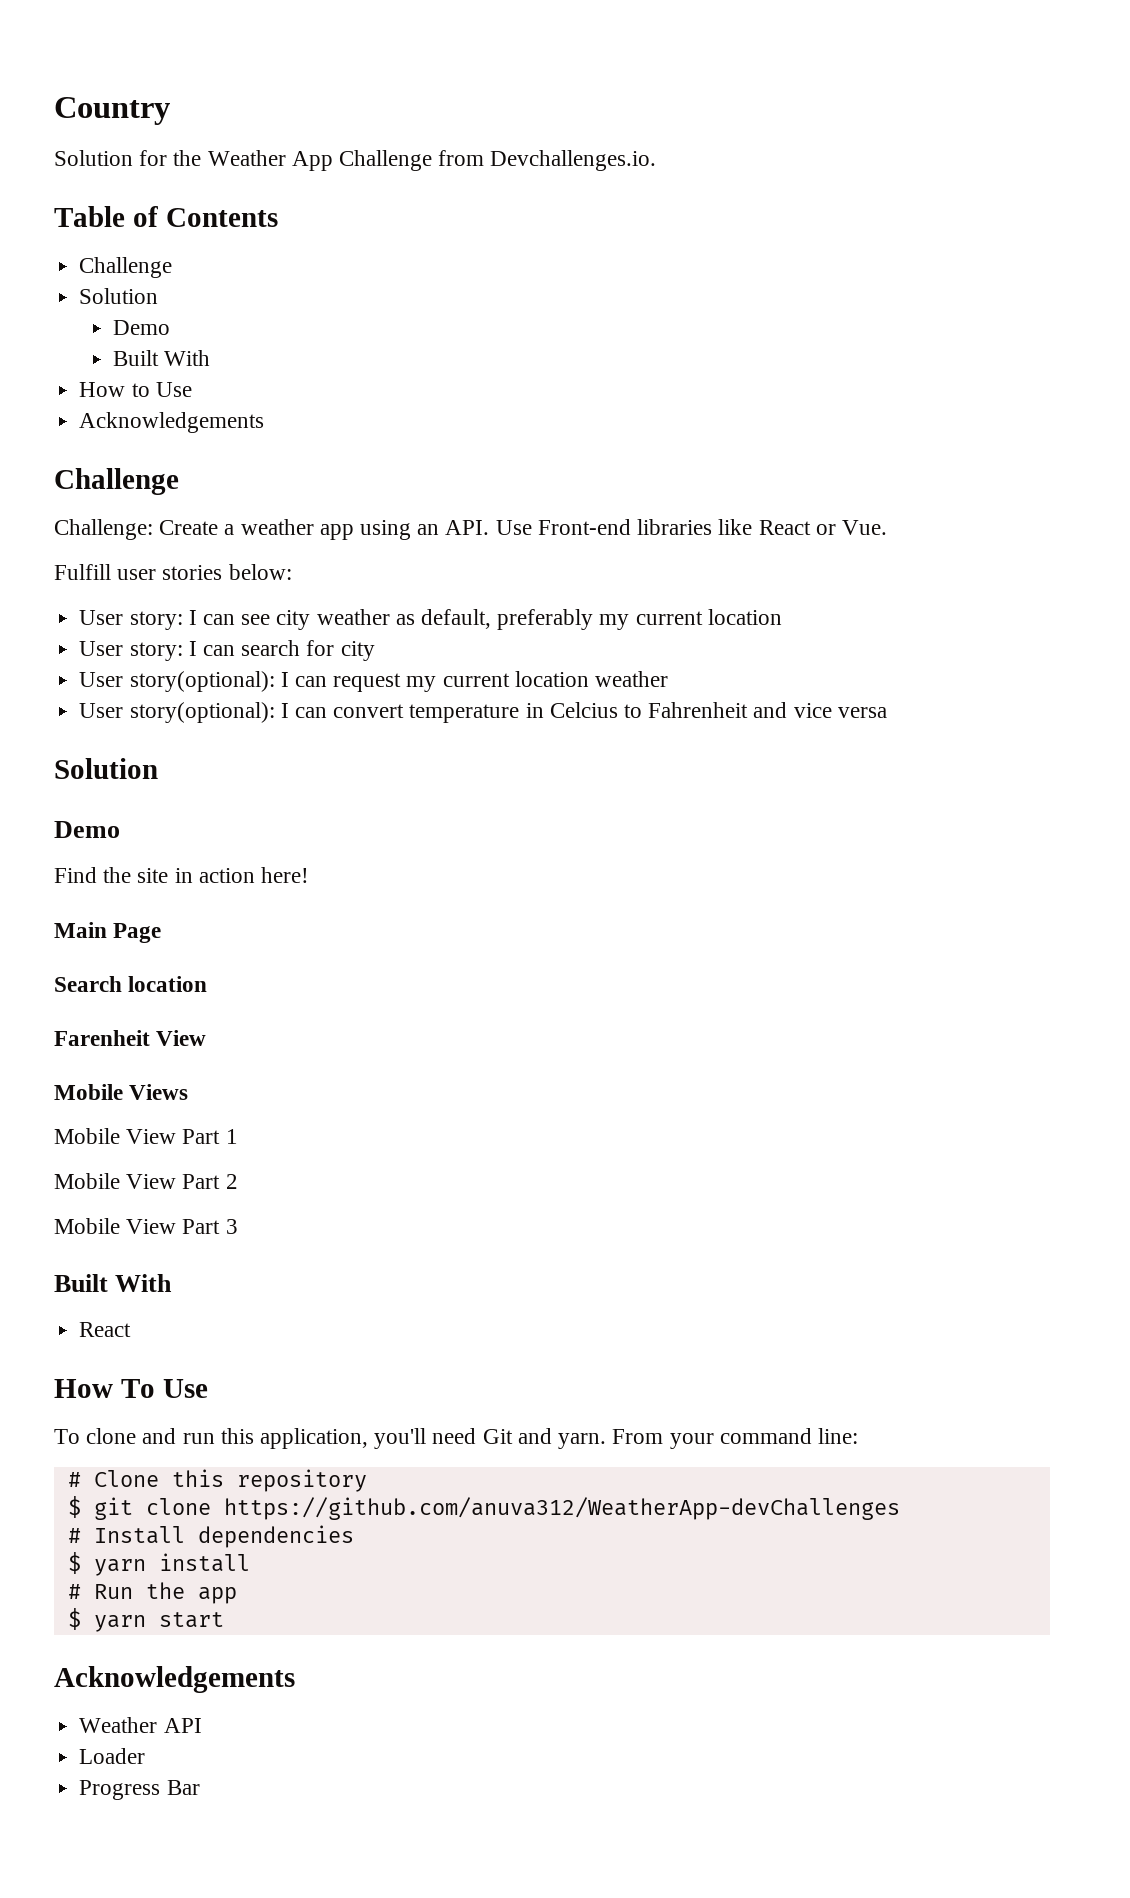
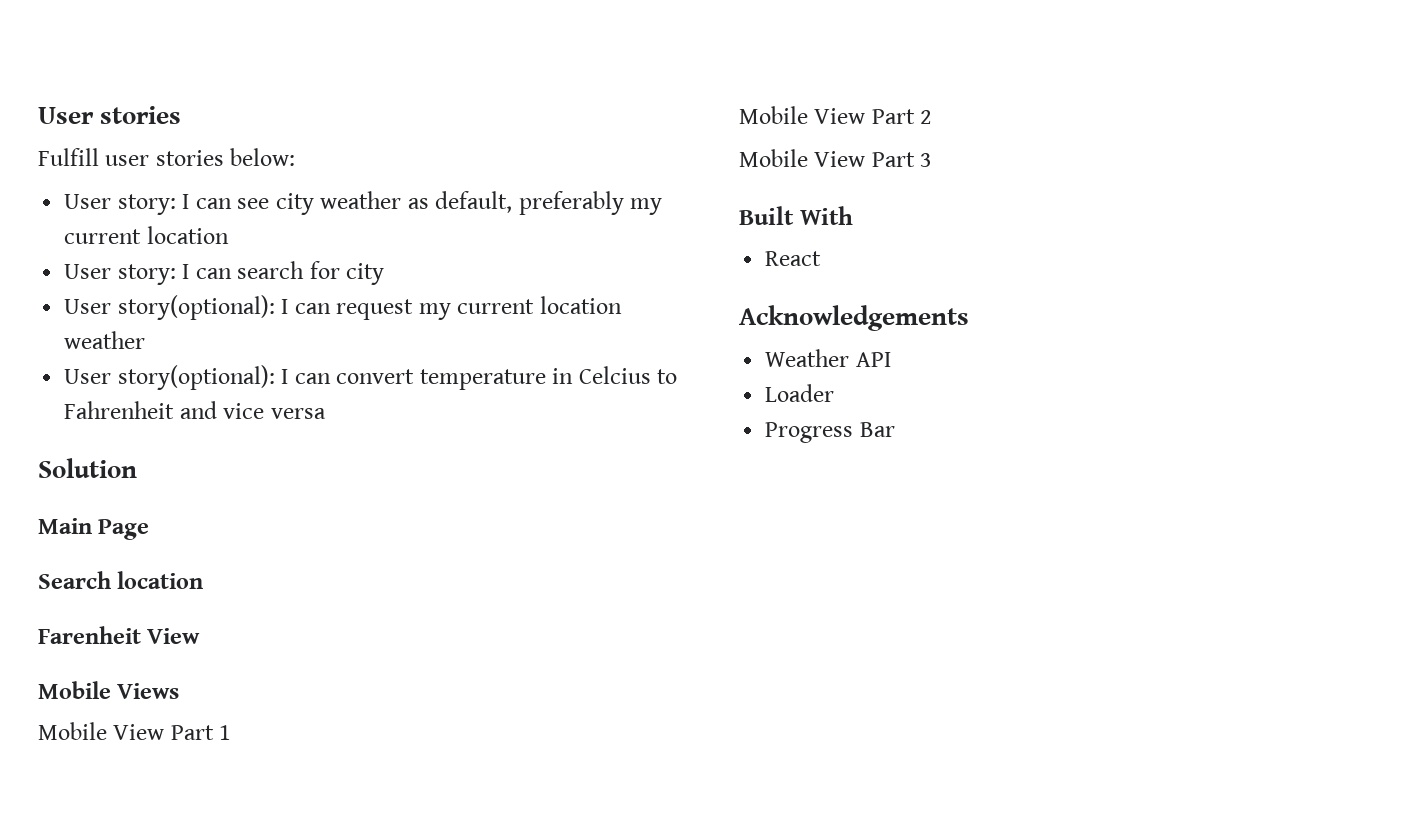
[54,97,170,125] [54,150,657,171] [54,206,278,227] [79,257,173,278] [79,288,159,304] [113,320,171,335] [113,350,211,366] [79,382,192,397] [79,412,265,433] [54,468,179,495] [54,519,887,540] Country // Solution for the Weather App Challenge from Devchallenges.io. // Table of Contents // Challenge // Solution // Demo // Built With // How to Use // Acknowledgements // Challenge // Challenge: Create a weather app using an API. Use Front-end libraries like React or Vue. -> [38,106,182,124] User stories
[54,821,120,838] [54,867,310,883] // Demo // Find the site in action here! -> (137, 468) none
[54,1379,208,1398] [54,1428,858,1449] [67,1469,367,1492] [67,1496,900,1520] [67,1525,354,1548] [67,1552,250,1576] [67,1582,237,1604] [67,1608,224,1632] // How To Use // To clone and run this application, you'll need Git and yarn. From your command line: // # Clone this repository // $ git clone https://github.com/anuva312/WeatherApp-devChallenges // # Install dependencies // $ yarn install // # Run the app // $ yarn start -> (822, 258) none

